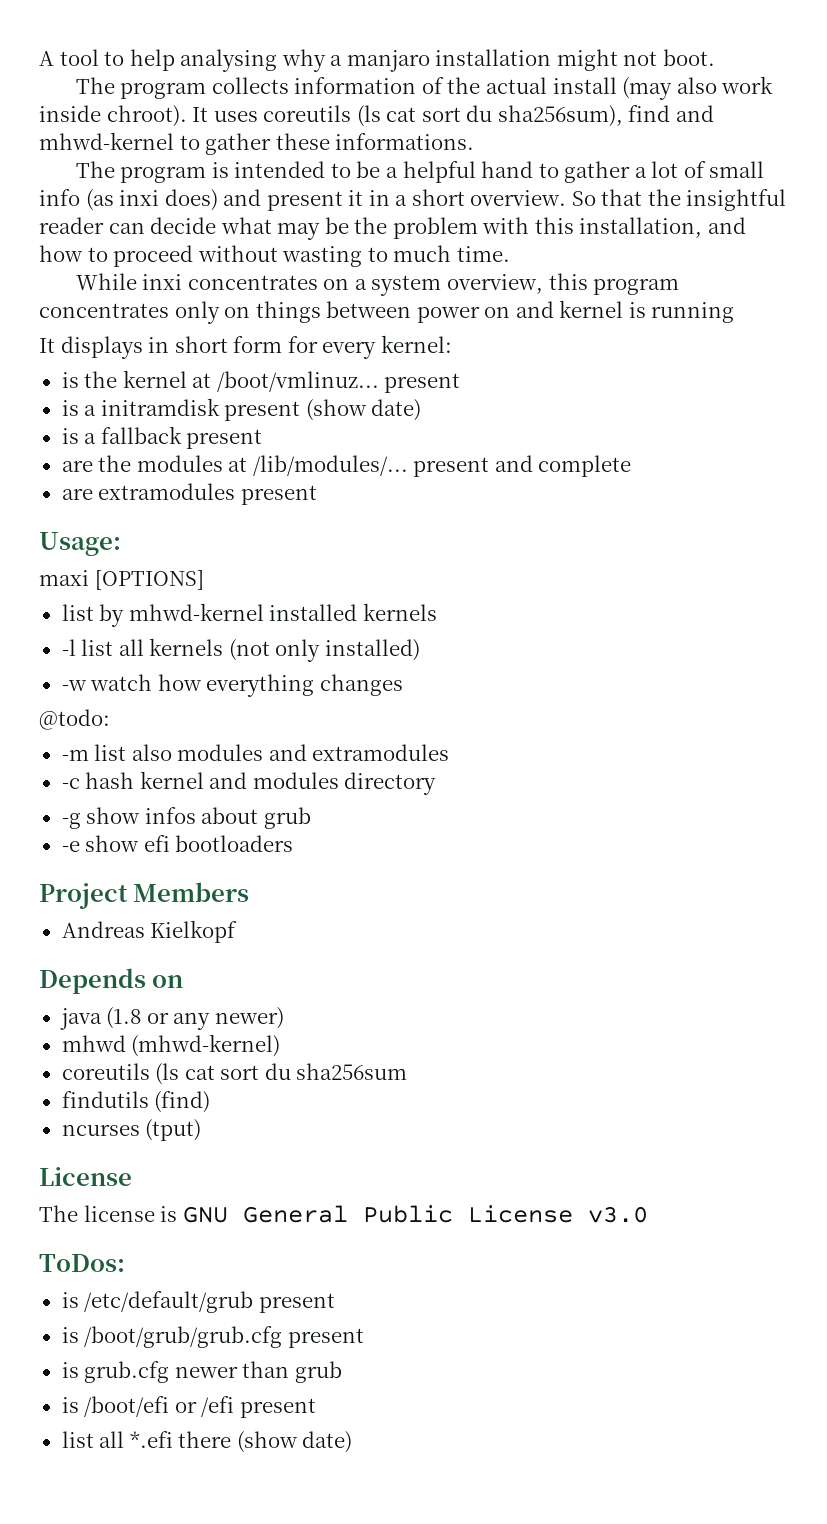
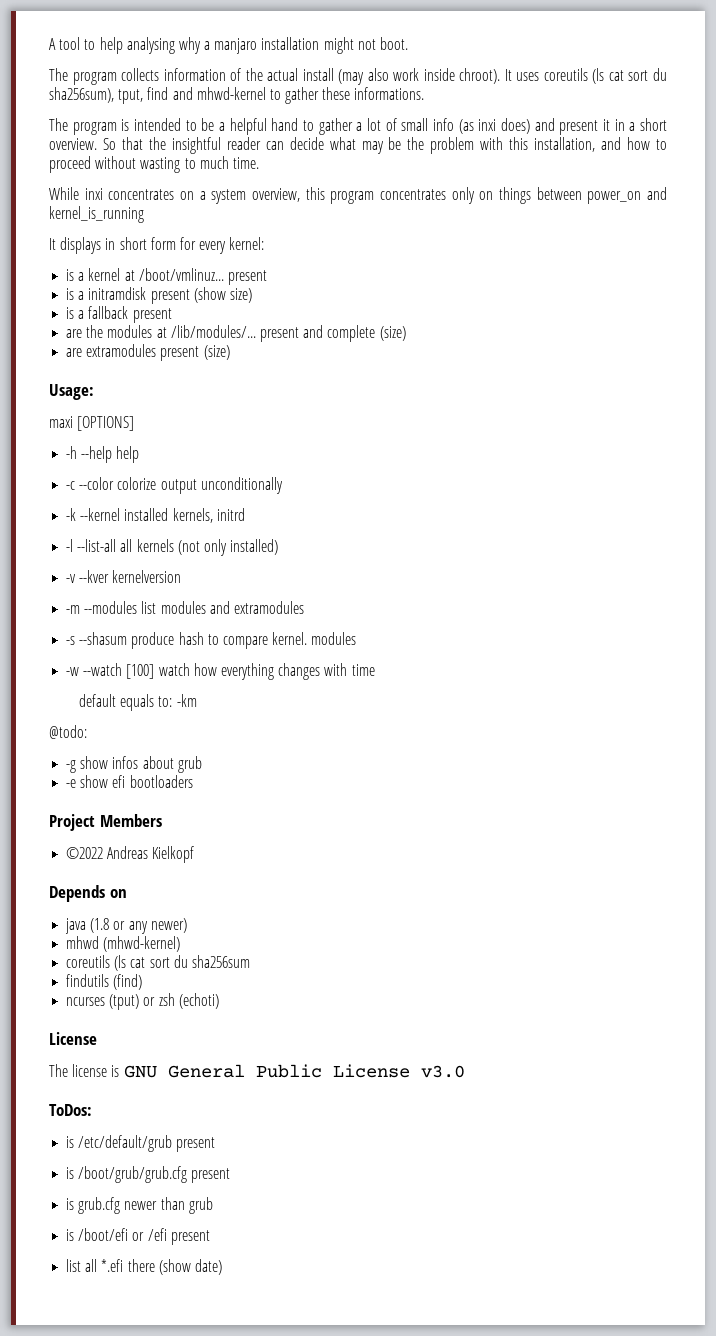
(623, 116) none -> [118,89,144,104] tput,
[416,300,735,323] power on and kernel is running -> [587,187,667,204] [49,206,144,223] power_on and kernel_is_running
[84,371,118,388] the -> [78,272,85,281] a
[371,399,422,421] date) -> [229,288,252,303] size)
(632, 466) none -> [379,326,406,341] (size)
(317, 495) none -> [203,345,230,360] (size)
[61,603,437,627] list by mhwd-kernel installed kernels -> [66,446,140,463] [66,477,283,494] [66,508,245,523] -h --help help // -c --color colorize output unconditionally // -k --kernel installed kernels, initrd
[81,639,114,656] list -> [77,539,117,552] --list-all
(420, 650) none -> [66,570,182,583] [66,601,304,614] [66,632,357,649] // -v --kver kernelversion // -m --modules list modules and extramodules // -s --shasum produce hash to compare kernel. modules
(87, 685) none -> [83,663,155,679] --watch [100]
[39,709,110,730] [61,744,450,761] [61,771,437,795] // @todo: // -m list also modules and extramodules // -c hash kernel and modules directory -> [324,663,375,676] [79,694,197,711] [49,725,87,739] with time // default equals to: -km // @todo:
(250, 892) none -> [66,847,104,859] ©2022
(202, 1130) none -> [143,993,219,1009] or zsh (echoti)

